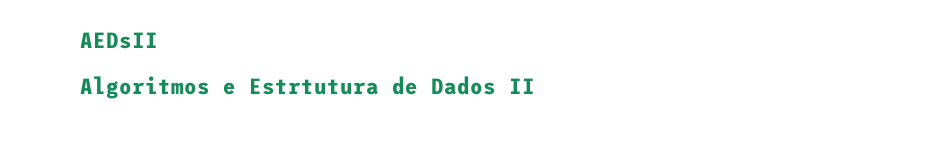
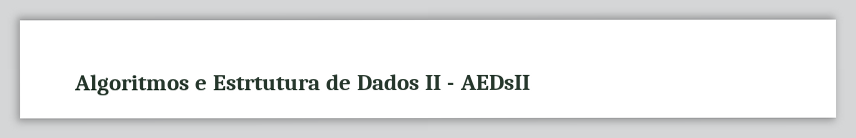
[80,32,158,49] AEDsII // -> (74, 85) none
(535, 86) none -> [447,74,531,90] - AEDsII

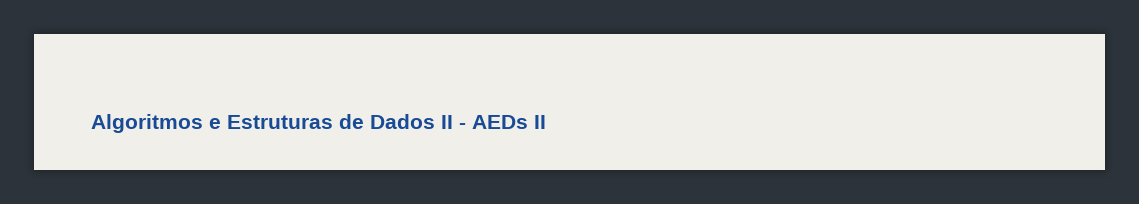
[213,75,322,91] Estrtutura -> [227,115,333,129] Estruturas
[459,74,531,90] AEDsII -> [472,115,546,129] AEDs II

